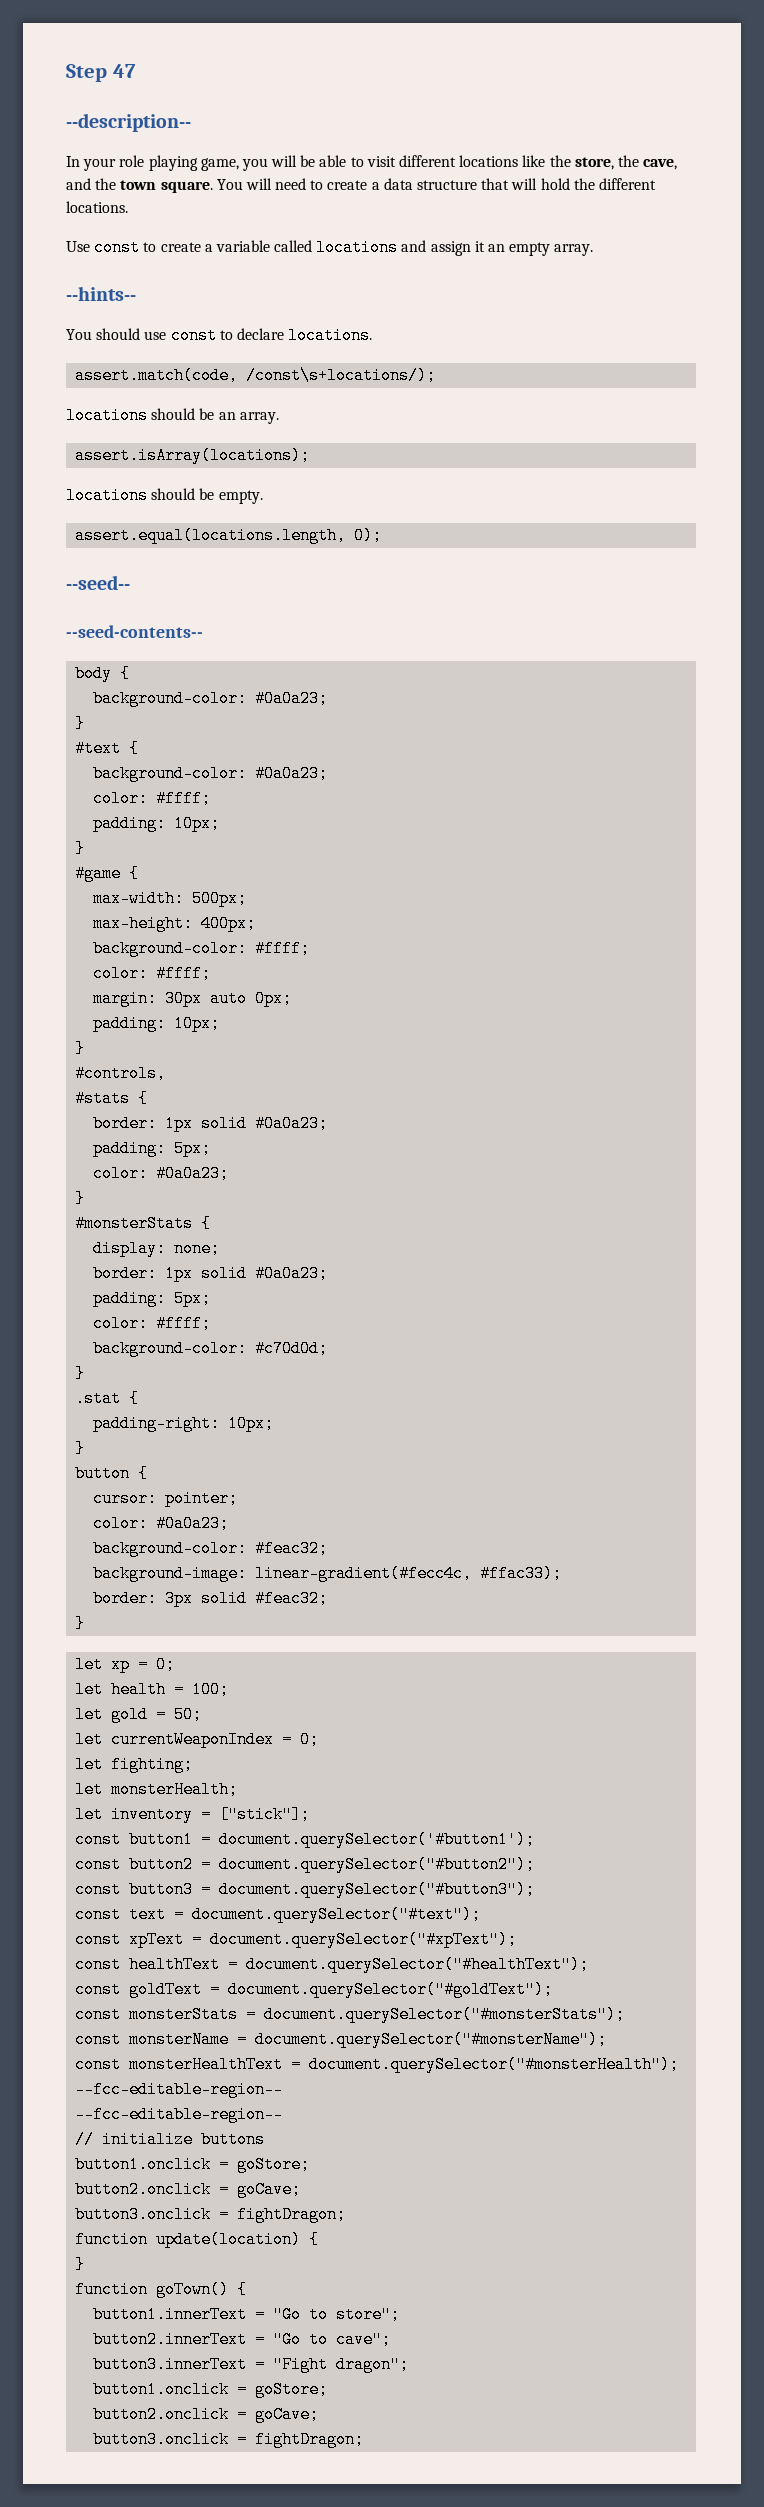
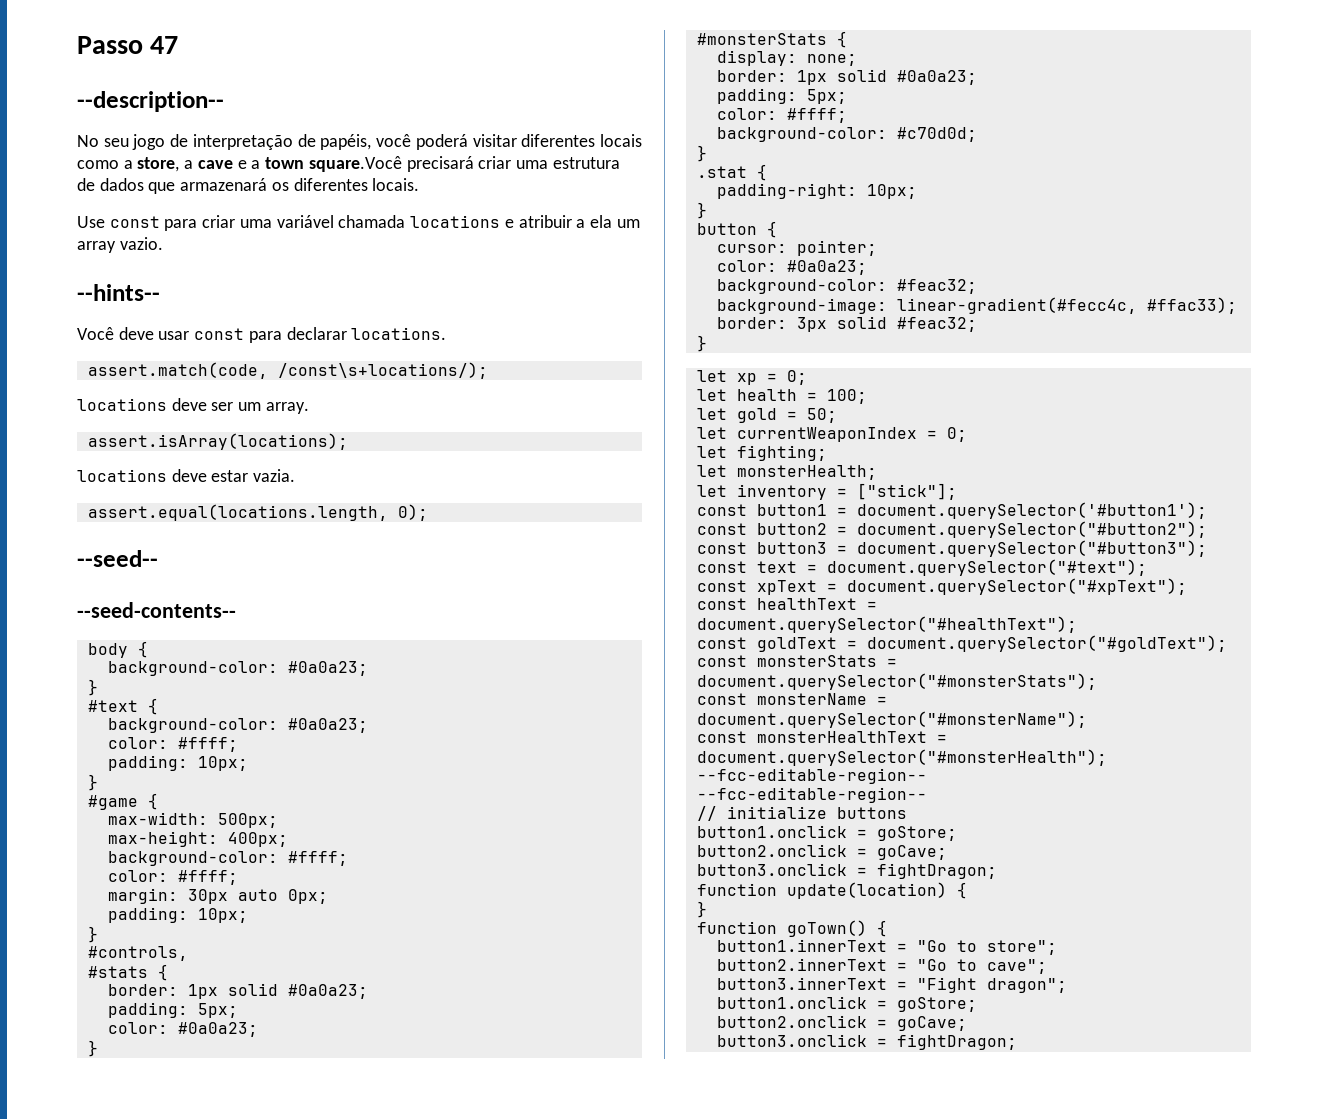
[66,64,107,82] Step -> [77,36,143,54] Passo
[66,155,678,171] [66,178,656,193] [66,201,128,213] [66,239,594,256] [66,286,136,301] [66,327,284,344] In your role playing game, you will be able to visit different locations like the store, the cave, and the town square. You will need to create a data structure that will hold the different locations. // Use const to create a variable called locations and assign it an empty array. // --hints-- // You should use const to declare -> [77,134,642,150] [77,156,620,172] [77,178,420,194] [77,215,640,231] [77,237,163,253] [77,284,160,301] [77,327,347,343] No seu jogo de interpretação de papéis, você poderá visitar diferentes locais como a store, a cave e a town square.Você precisará criar uma estrutura de dados que armazenará os diferentes locais. // Use const para criar uma variável chamada locations e atribuir a ela um array vazio. // --hints-- // Você deve usar const para declarar
[151,408,236,420] should be an -> [171,398,262,411] deve ser um
[151,488,263,504] should be empty. -> [171,469,296,482] deve estar vazia.

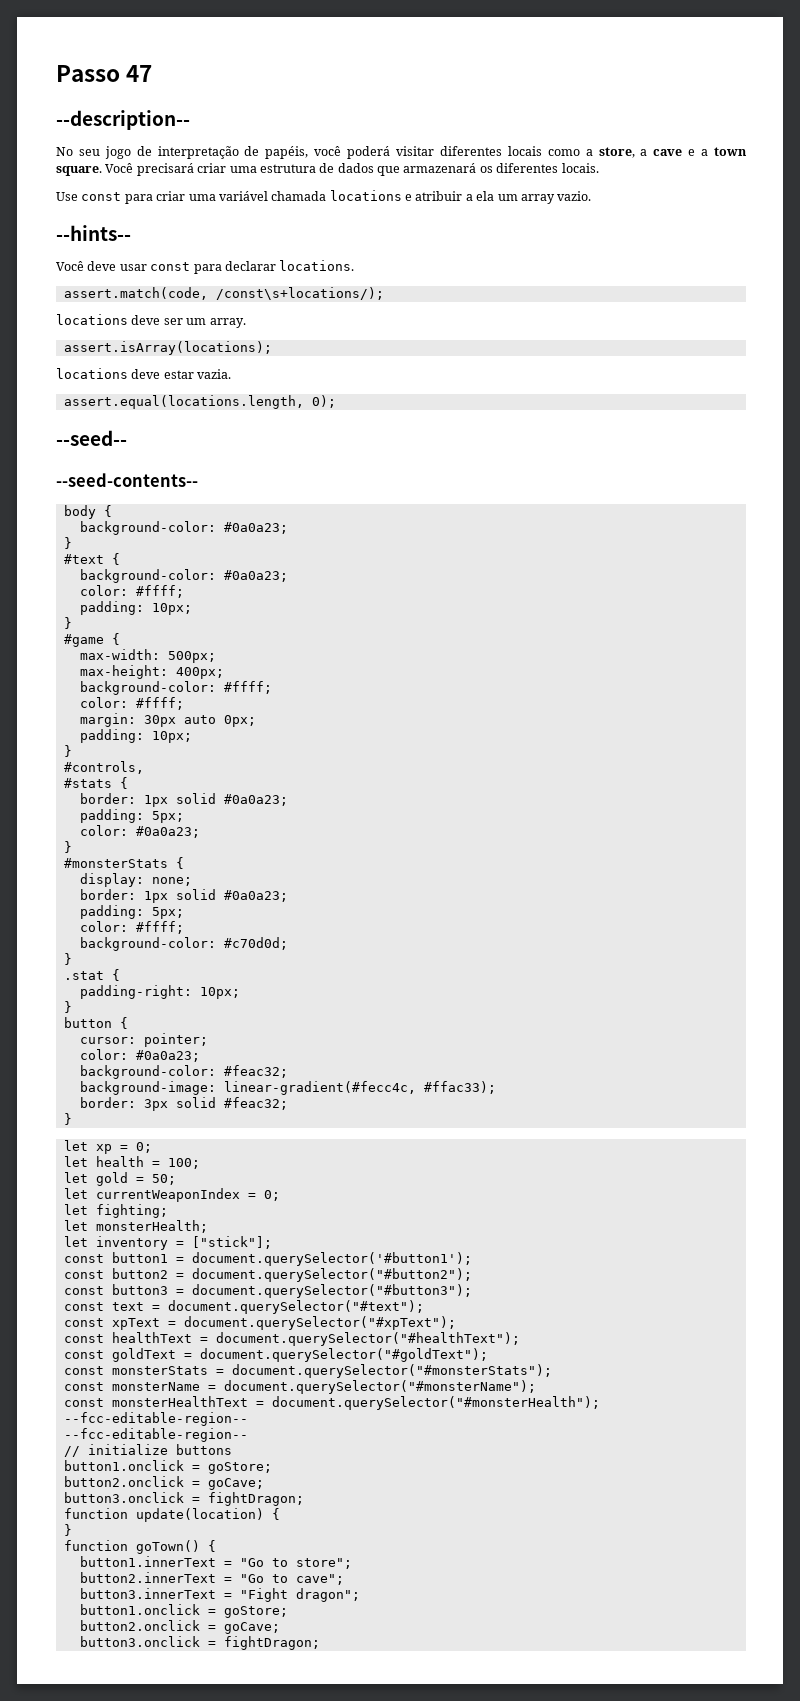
[308,156,402,172] square.Você -> [56,163,134,176] square. Você

